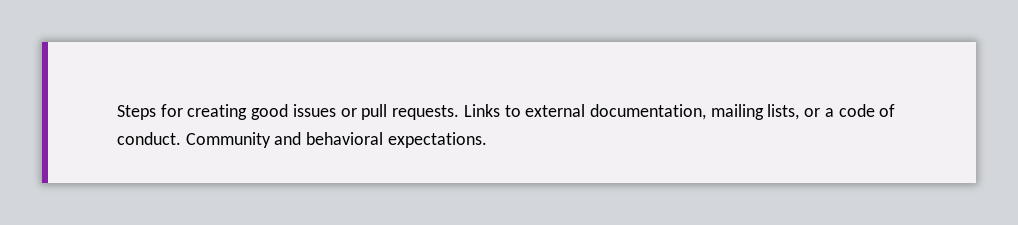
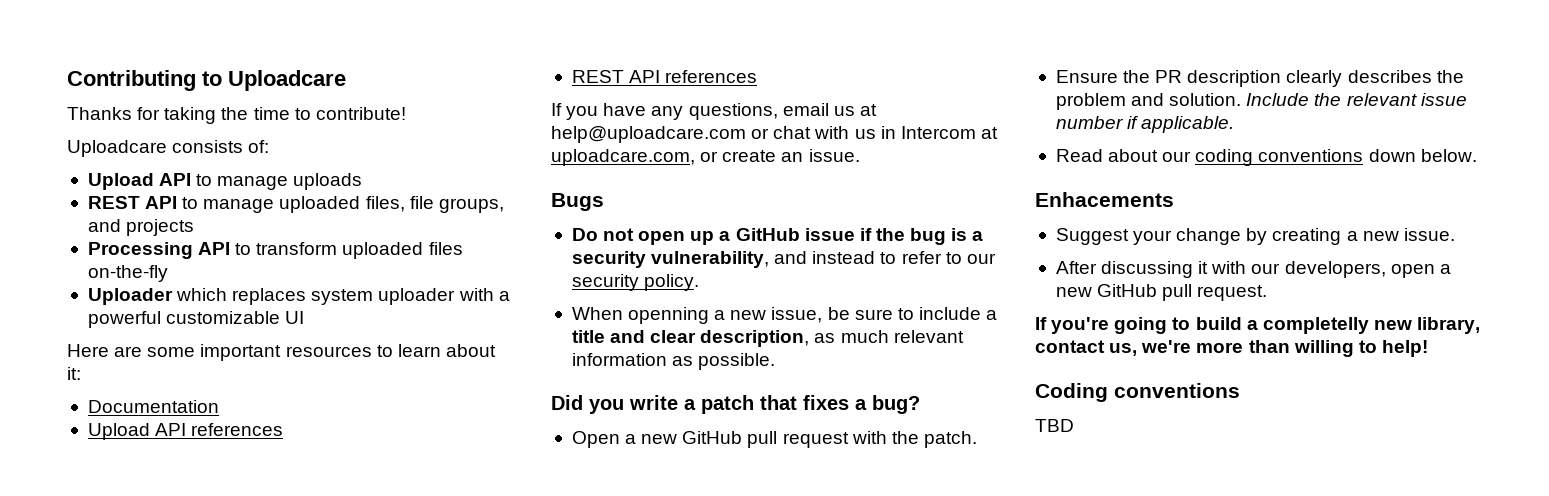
[117,104,896,120] [117,132,487,148] Steps for creating good issues or pull requests. Links to external documentation, mailing lists, or a code of conduct. Community and behavioral expectations. -> [67,70,346,91] [67,107,406,124] [67,140,270,157] [87,173,363,190] [87,196,504,213] [87,219,195,236] [87,242,463,259] [87,265,168,282] [87,288,510,305] [87,311,305,328] [67,344,496,361] [67,367,81,380] [87,400,219,413] [87,423,284,440] [571,70,758,83] [551,103,877,120] [551,126,998,143] [551,149,860,166] [551,193,604,211] [571,228,984,245] [571,251,996,268] [571,274,700,291] [571,307,998,324] [571,330,964,347] [571,353,776,370] [551,395,920,414] [571,431,977,448] [1055,70,1464,87] [1055,93,1467,110] [1055,116,1235,133] [1055,149,1477,166] [1035,192,1174,207] [1055,228,1455,245] [1055,261,1451,278] [1055,284,1268,301] [1035,317,1481,334] [1035,340,1428,357] [1035,383,1240,402] [1035,419,1074,432] Contributing to Uploadcare // Thanks for taking the time to contribute! // Uploadcare consists of: // Upload API to manage uploads // REST API to manage uploaded files, file groups, and projects // Processing API to transform uploaded files on-the-fly // Uploader which replaces system uploader with a powerful customizable UI // Here are some important resources to learn about it: // Documentation // Upload API references // REST API references // If you have any questions, email us at help@uploadcare.com or chat with us in Intercom at uploadcare.com, or create an issue. // Bugs // Do not open up a GitHub issue if the bug is a security vulnerability, and instead to refer to our security policy. // When openning a new issue, be sure to include a title and clear description, as much relevant information as possible. // Did you write a patch that fixes a bug? // Open a new GitHub pull request with the patch. // Ensure the PR description clearly describes the problem and solution. Include the relevant issue number if applicable. // Read about our coding conventions down below. // Enhacements // Suggest your change by creating a new issue. // After discussing it with our developers, open a new GitHub pull request. // If you're going to build a completelly new library, contact us, we're more than willing to help! // Coding conventions // TBD

